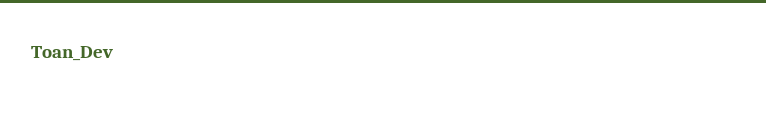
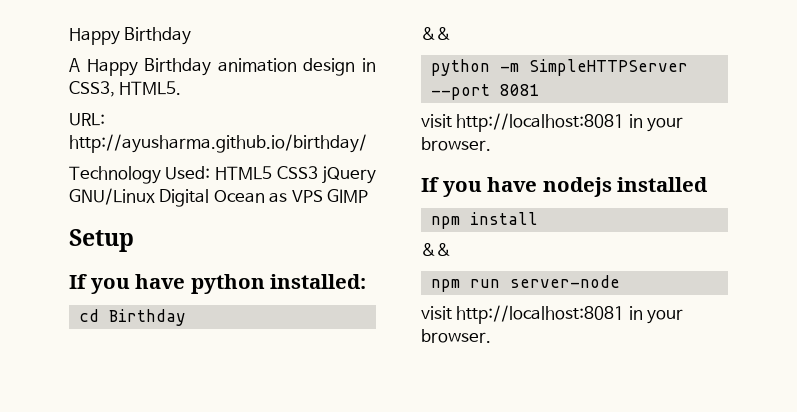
[31,46,113,61] Toan_Dev -> [69,27,192,45] [69,58,376,76] [69,81,182,97] [69,113,105,126] [69,134,367,153] [69,166,376,184] [69,188,369,207] [69,229,134,252] [69,274,367,294] [78,309,186,326] [421,27,451,40] [430,59,688,76] [430,84,540,100] [421,113,684,132] [421,137,491,151] [421,177,709,197] [430,212,538,229] [421,243,451,256] [430,275,620,292] [421,305,684,324] [421,329,491,343] Happy Birthday // A Happy Birthday animation design in CSS3, HTML5. // URL: http://ayusharma.github.io/birthday/ // Technology Used: HTML5 CSS3 jQuery GNU/Linux Digital Ocean as VPS GIMP // Setup // If you have python installed: // cd Birthday // && // python -m SimpleHTTPServer --port 8081 // visit http://localhost:8081 in your browser. // If you have nodejs installed // npm install // && // npm run server-node // visit http://localhost:8081 in your browser.

